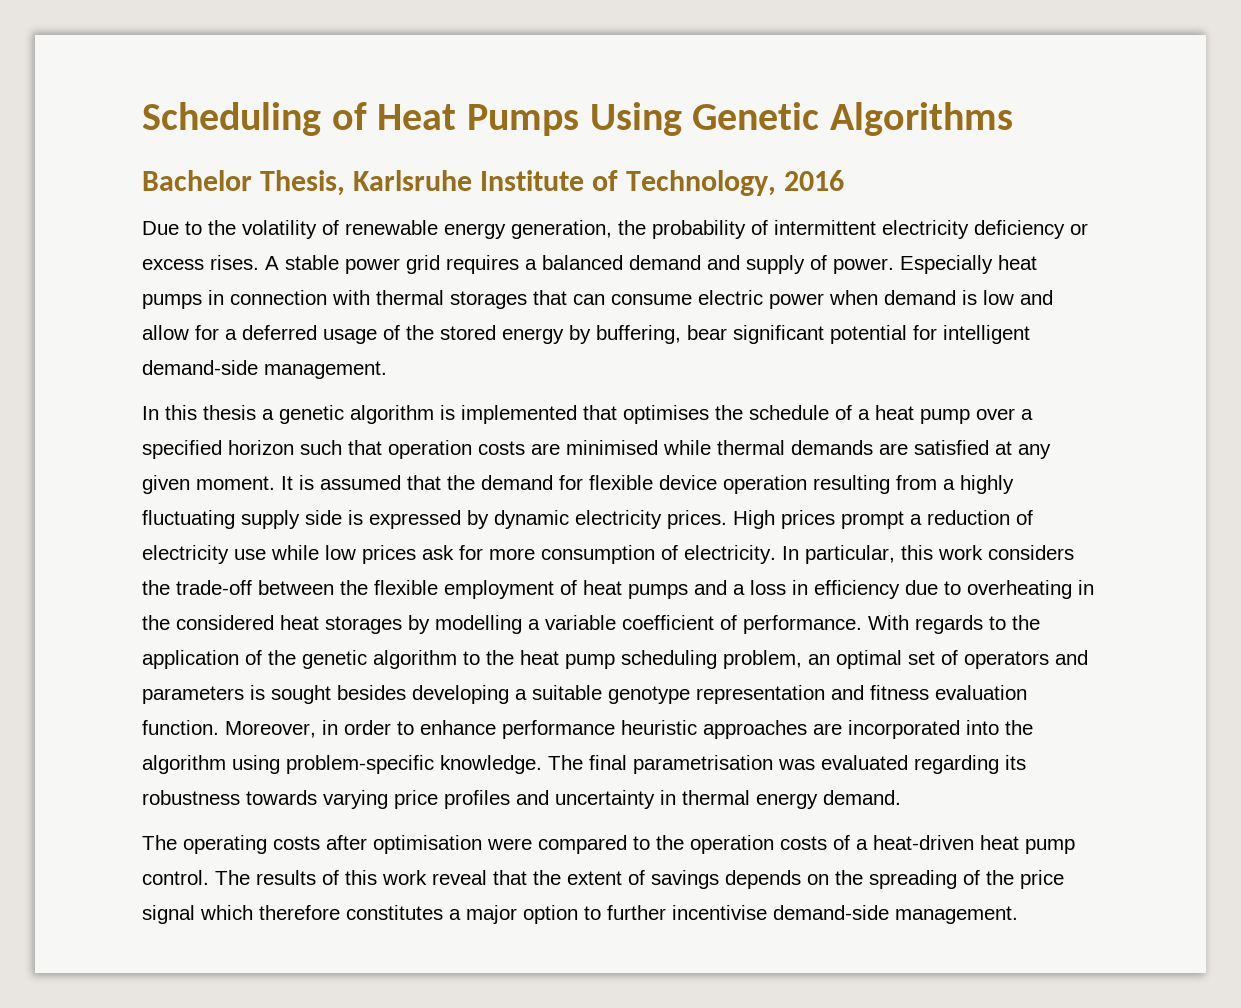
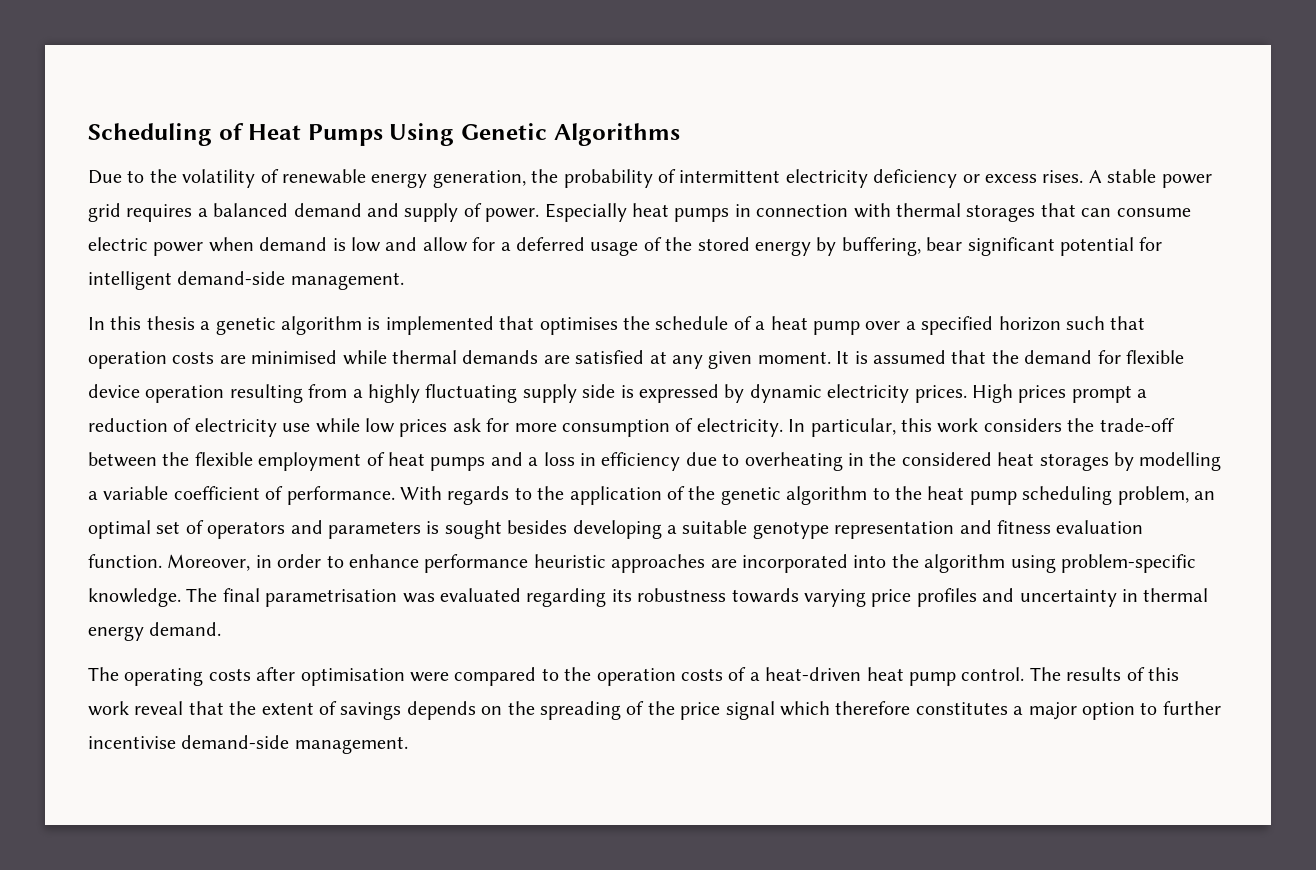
[142,170,844,196] // Bachelor Thesis, Karlsruhe Institute of Technology, 2016 -> (680, 134) none

